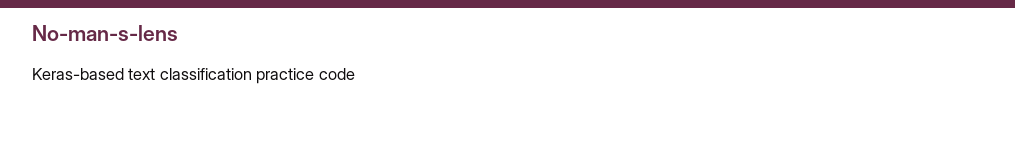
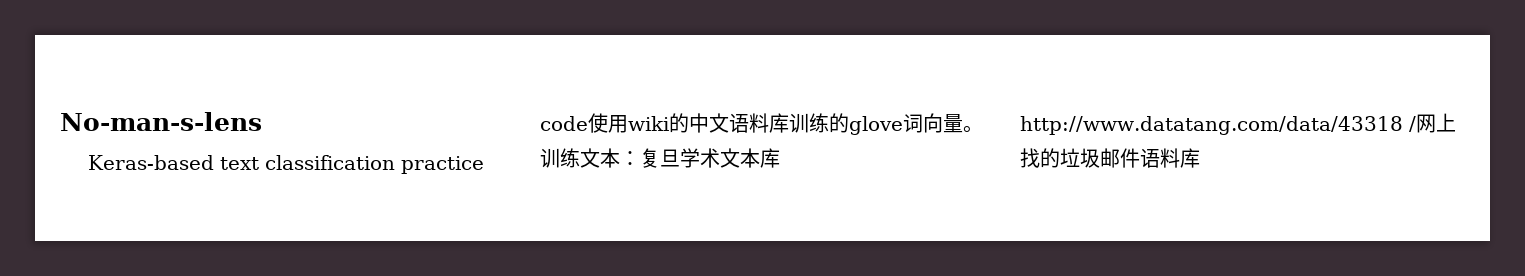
(355, 74) none -> [588,113,983,135] [540,148,780,168] [1020,113,1456,135] [1020,148,1200,168] 使用wiki的中文语料库训练的glove词向量。训练文本：复旦学术文本库http://www.datatang.com/data/43318 /网上找的垃圾邮件语料库

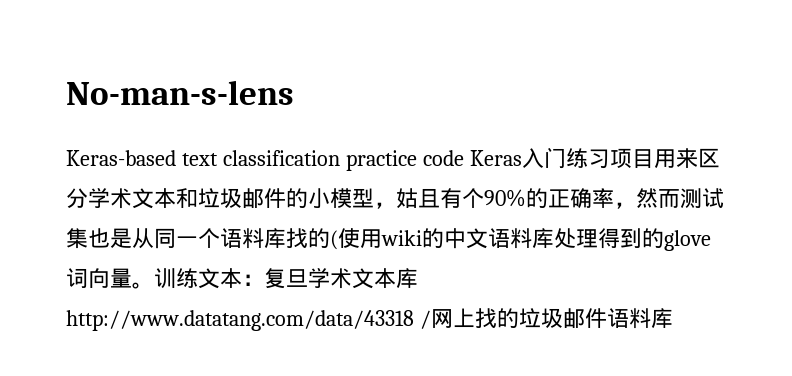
(588, 123) none -> [469,147,720,169] [66,188,724,209] [66,228,338,250] Keras入门练习项目用来区分学术文本和垃圾邮件的小模型，姑且有个90%的正确率，然而测试集也是从同一个语料库找的(
[789,113,829,133] 训练 -> [554,228,642,249] 处理得到

